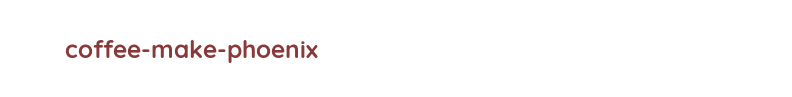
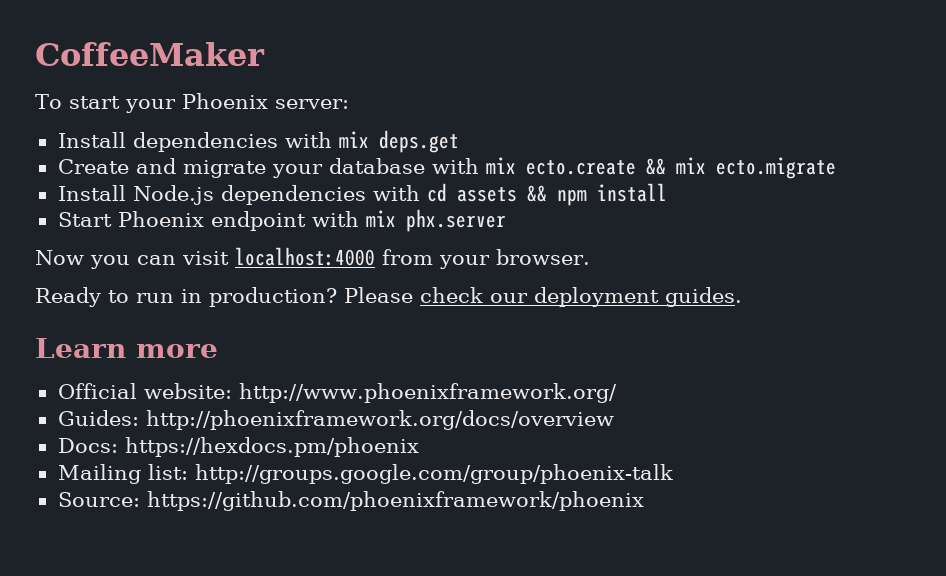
[65,40,318,63] coffee-make-phoenix -> [35,42,265,66] [35,93,349,113] [57,130,459,153] [57,157,836,179] [57,183,667,206] [57,209,506,232] [35,247,590,269] [35,287,742,307] [35,338,218,358] [57,383,617,403] [57,410,614,430] [57,437,419,457] [57,464,673,484] [57,491,644,511] CoffeeMaker // To start your Phoenix server: // Install dependencies with mix deps.get // Create and migrate your database with mix ecto.create && mix ecto.migrate // Install Node.js dependencies with cd assets && npm install // Start Phoenix endpoint with mix phx.server // Now you can visit localhost:4000 from your browser. // Ready to run in production? Please check our deployment guides. // Learn more // Official website: http://www.phoenixframework.org/ // Guides: http://phoenixframework.org/docs/overview // Docs: https://hexdocs.pm/phoenix // Mailing list: http://groups.google.com/group/phoenix-talk // Source: https://github.com/phoenixframework/phoenix

